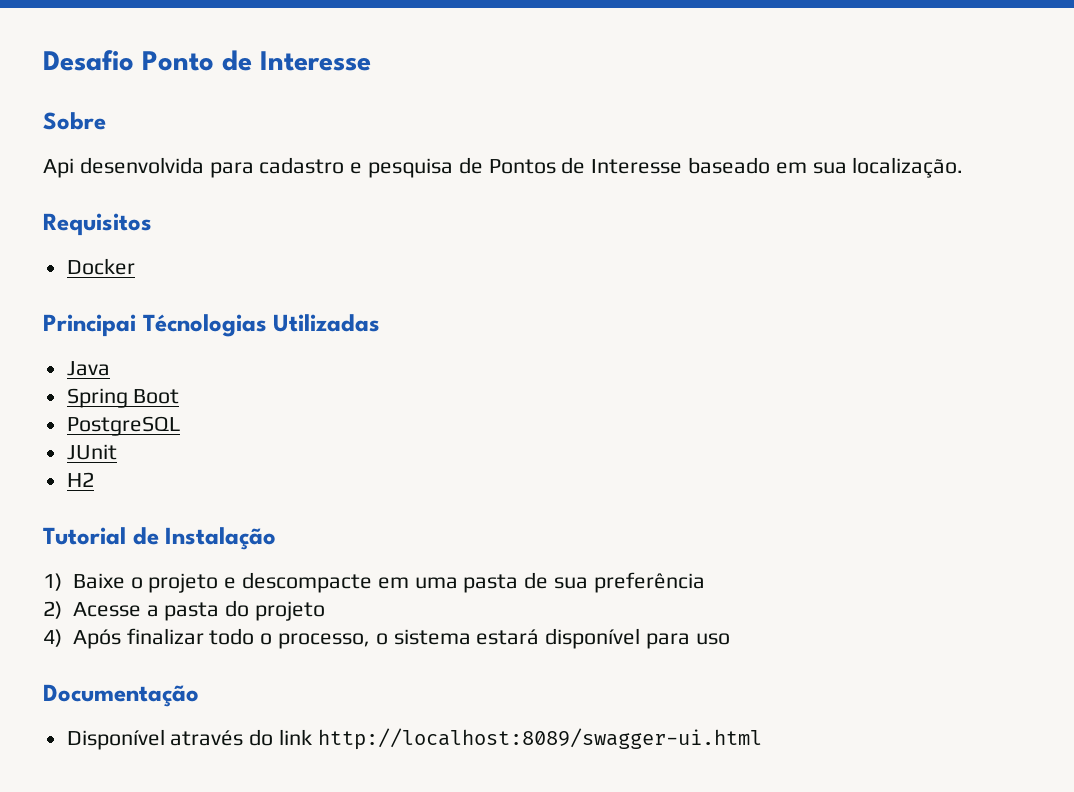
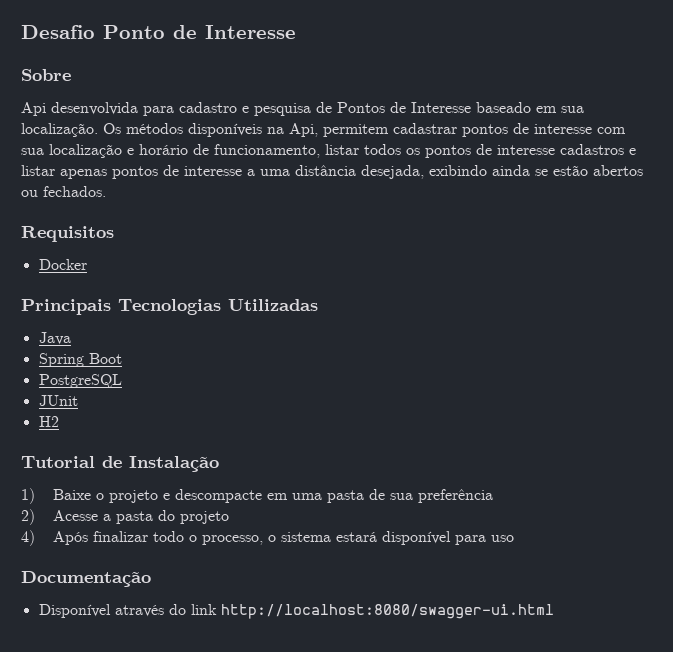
(964, 167) none -> [103,123,626,137] [21,144,636,158] [21,165,643,179] [21,186,106,197] Os métodos disponíveis na Api, permitem cadastrar pontos de interesse com sua localização e horário de funcionamento, listar todos os pontos de interesse cadastros e listar apenas pontos de interesse a uma distância desejada, exibindo ainda se estão abertos ou fechados.
[43,314,267,337] Principai Técnologias -> [21,299,221,315] Principais Tecnologias
[317,728,762,750] http://localhost:8089/swagger-ui.html -> [220,604,554,619] http://localhost:8080/swagger-ui.html

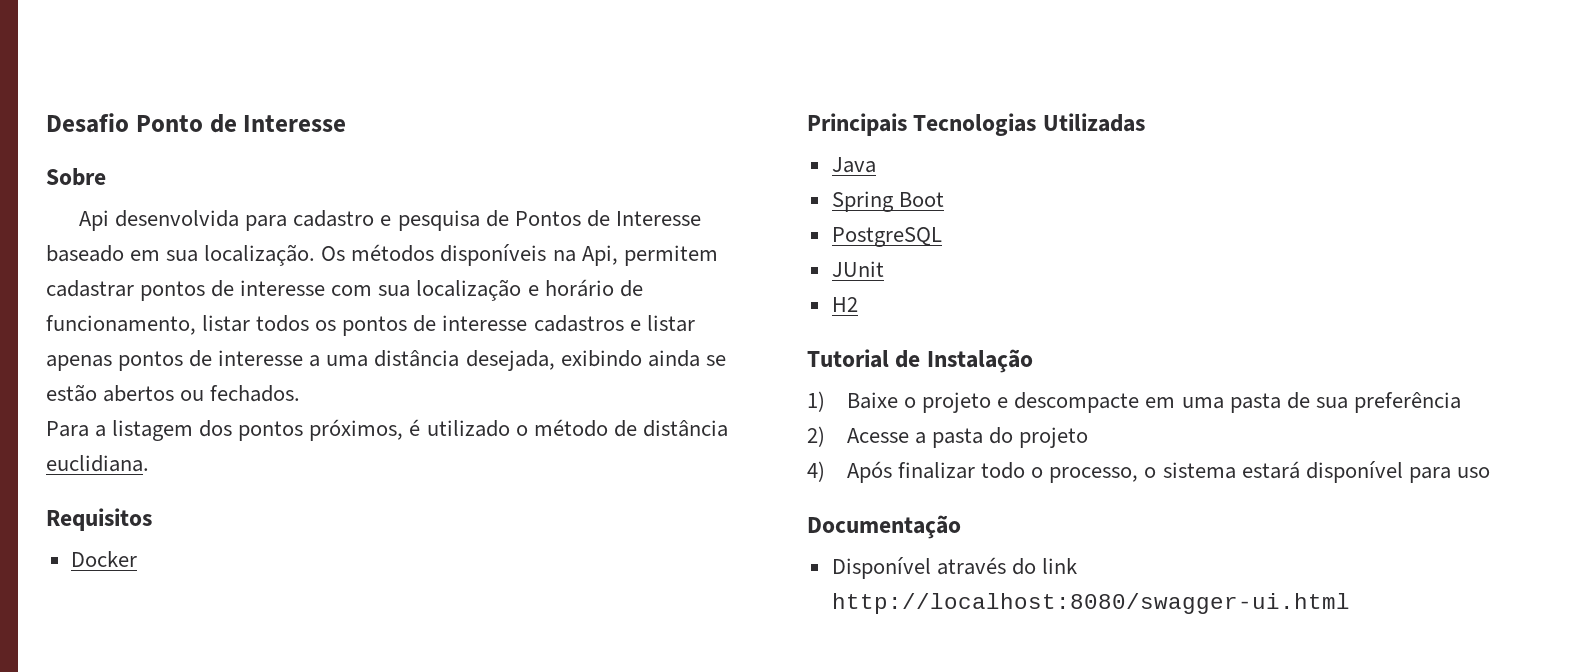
(106, 191) none -> [46,419,728,441] [46,455,149,472] // Para a listagem dos pontos próximos, é utilizado o método de distância euclidiana.

